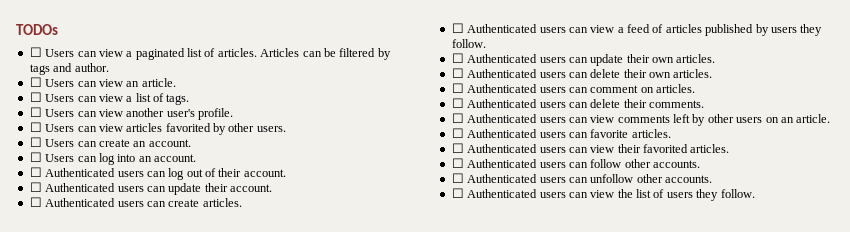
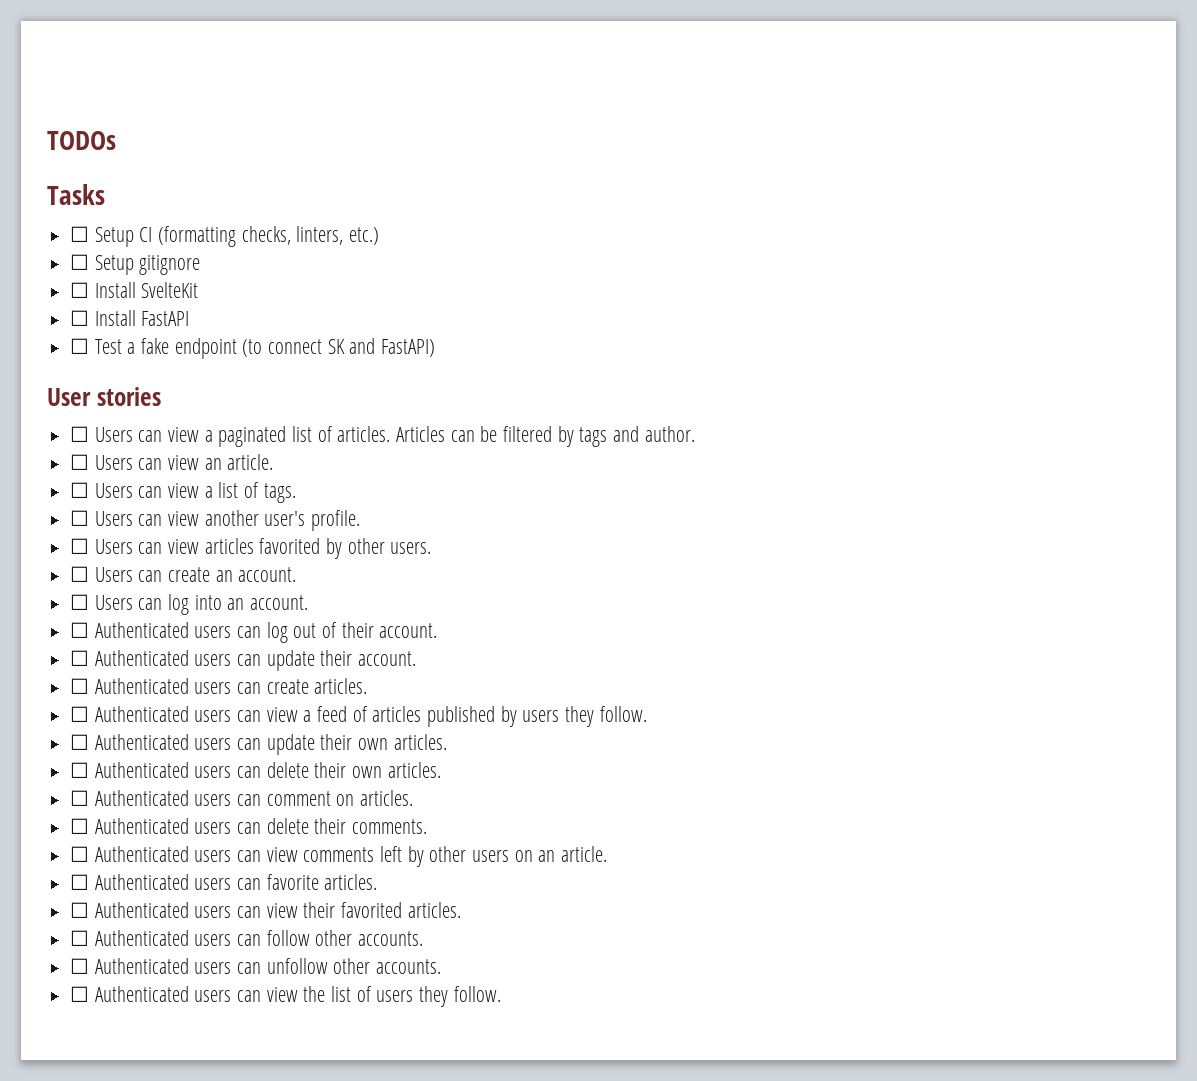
(58, 29) none -> [47,184,105,205] [70,226,380,247] [70,254,201,275] [70,282,199,298] [70,310,190,326] [70,338,436,359] [47,387,161,406] // Tasks // ☐ Setup CI (formatting checks, linters, etc.) // ☐ Setup gitignore // ☐ Install SvelteKit // ☐ Install FastAPI // ☐ Test a fake endpoint (to connect SK and FastAPI) // User stories

